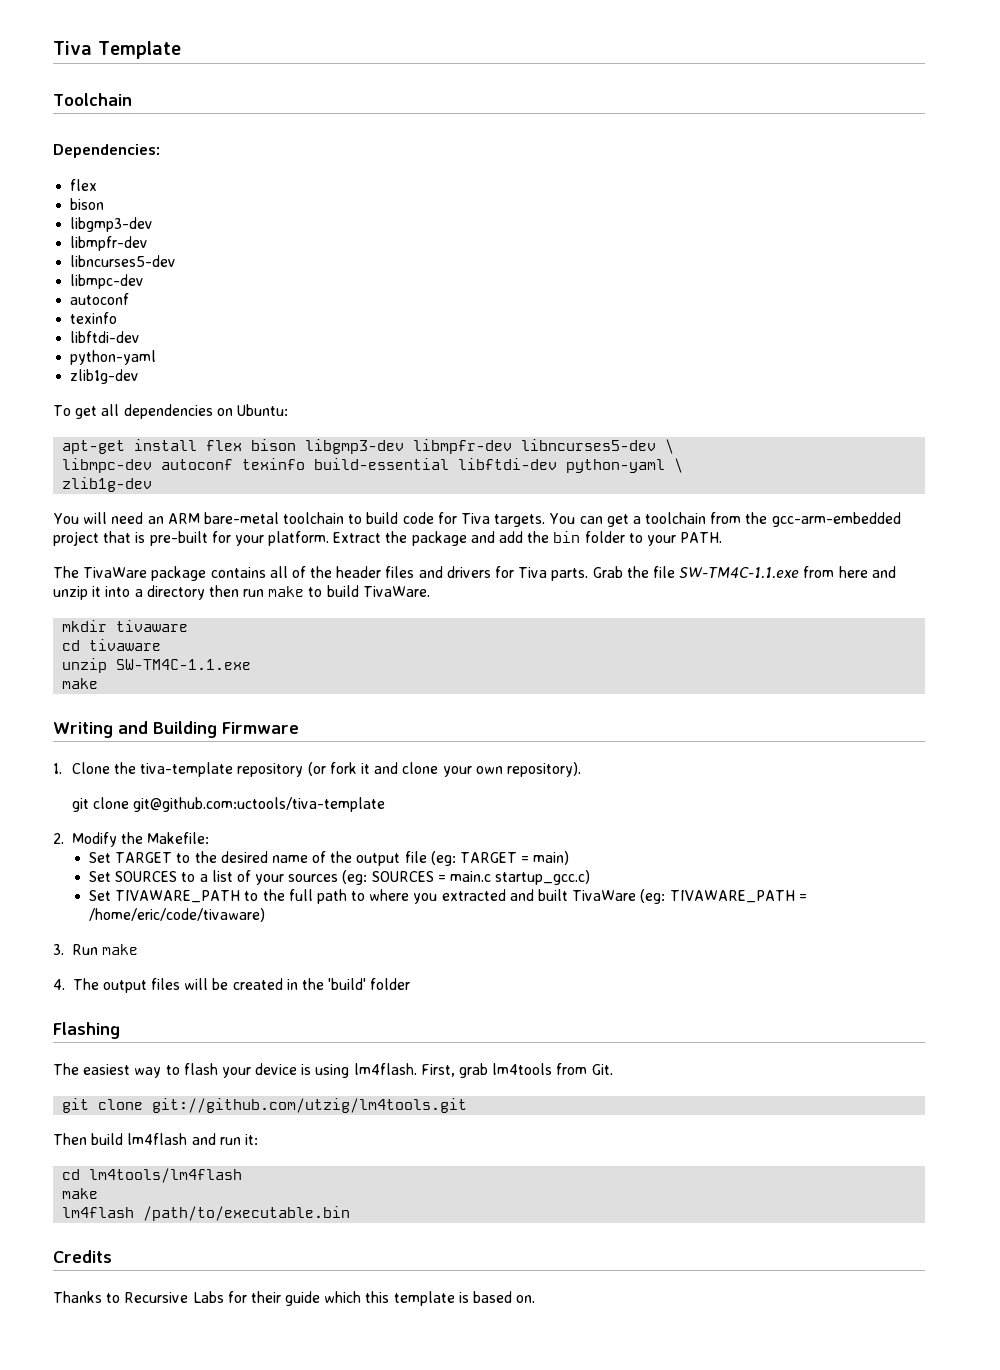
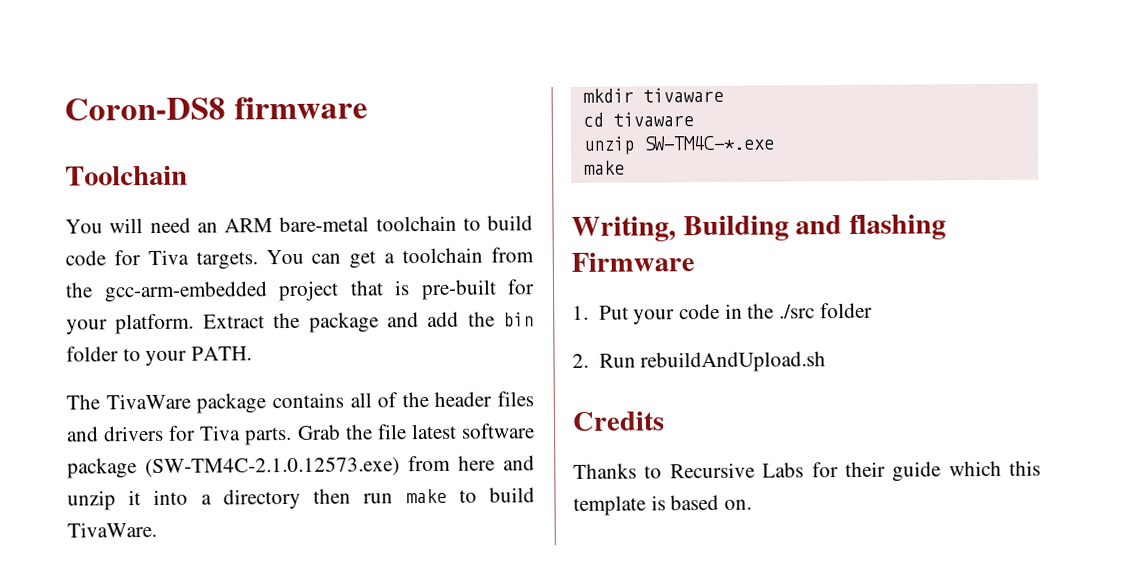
[53,41,181,59] Tiva Template -> [64,96,368,121] Coron-DS8 firmware
[53,144,160,158] [70,179,98,191] [70,198,105,210] [70,217,154,232] [70,236,149,251] [70,255,177,267] [70,274,145,289] [70,293,130,305] [70,312,118,324] [70,331,141,343] [70,350,157,365] [70,369,140,384] [53,404,288,419] [62,439,675,454] [62,458,684,473] [62,477,153,492] // Dependencies: // flex // bison // libgmp3-dev // libmpfr-dev // libncurses5-dev // libmpc-dev // autoconf // texinfo // libftdi-dev // python-yaml // zlib1g-dev // To get all dependencies on Ubuntu: // apt-get install flex bison libgmp3-dev libmpfr-dev libncurses5-dev \ // libmpc-dev autoconf texinfo build-essential libftdi-dev python-yaml \ // zlib1g-dev -> (188, 175) none
[679,567,800,579] SW-TM4C-1.1.exe -> [410,423,535,440] [67,456,400,479] latest software package (SW-TM4C-2.1.0.12573.exe)
[116,659,252,670] [62,678,99,689] [53,721,299,738] [53,762,581,777] [71,797,386,812] [53,832,210,847] [88,851,570,866] [88,870,591,885] [88,889,807,904] [88,908,265,922] [53,944,139,955] [53,978,411,993] [53,1022,120,1039] [53,1063,613,1078] [62,1098,468,1113] [53,1133,258,1145] [62,1168,243,1183] [62,1188,99,1199] [62,1206,351,1221] SW-TM4C-1.1.exe // make // Writing and Building Firmware // 1. Clone the tiva-template repository (or fork it and clone your own repository). // git clone git@github.com:uctools/tiva-template // 2. Modify the Makefile: // Set TARGET to the desired name of the output file (eg: TARGET = main) // Set SOURCES to a list of your sources (eg: SOURCES = main.c startup_gcc.c) // Set TIVAWARE_PATH to the full path to where you extracted and built TivaWare (eg: TIVAWARE_PATH = /home/eric/code/tivaware) // 3. Run make // 4. The output files will be created in the 'build' folder // Flashing // The easiest way to flash your device is using lm4flash. First, grab lm4tools from Git. // git clone git://github.com/utzig/lm4tools.git // Then build lm4flash and run it: // cd lm4tools/lm4flash // make // lm4flash /path/to/executable.bin -> [642,135,775,151] [583,160,625,175] [571,214,947,242] [571,252,695,272] [572,302,873,325] [572,351,827,373] SW-TM4C-*.exe // make // Writing, Building and flashing Firmware // 1. Put your code in the ./src folder // 2. Run rebuildAndUpload.sh

